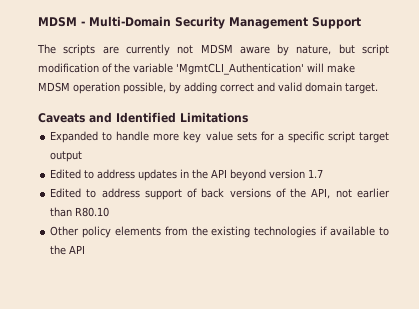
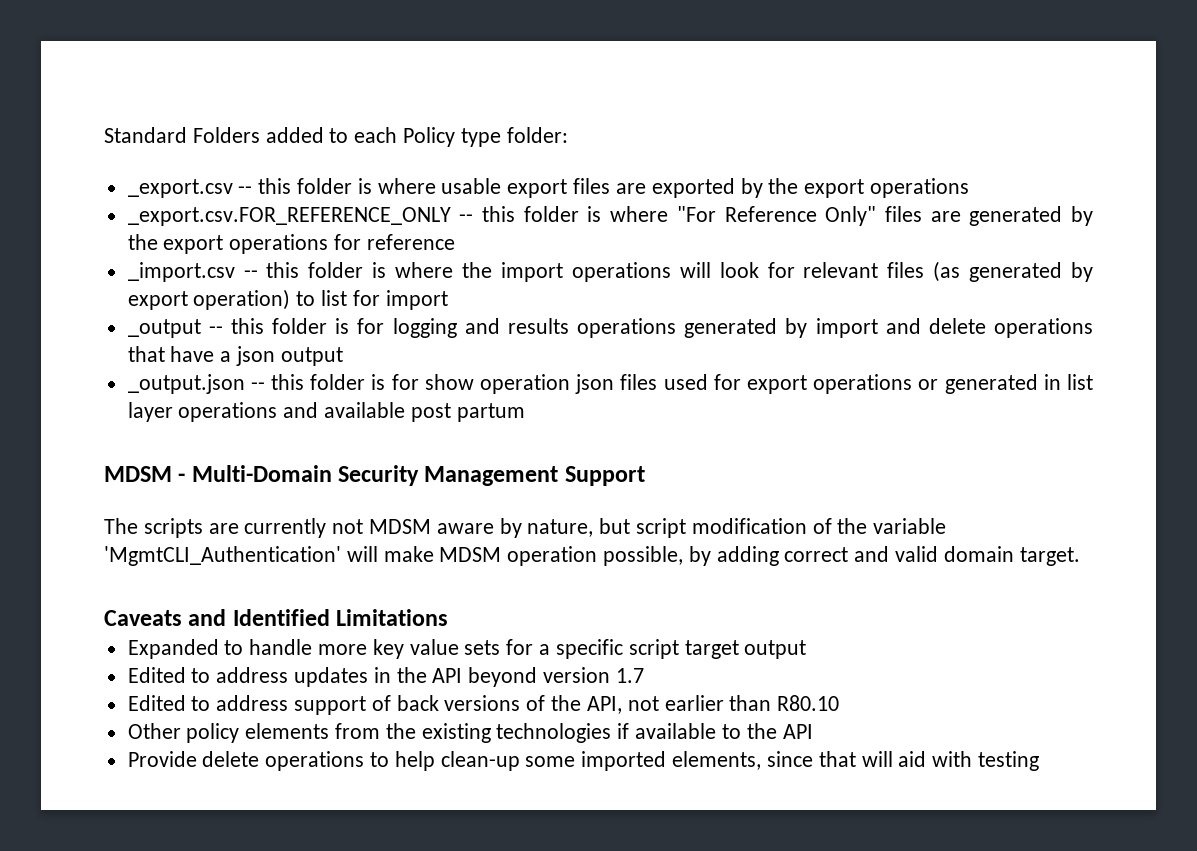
(38, 22) none -> [104,127,568,147] [127,178,969,198] [127,206,1093,226] [127,234,455,254] [127,261,1094,282] [127,289,448,310] [127,318,1093,338] [127,346,343,366] [127,374,1094,394] [127,402,525,422] Standard Folders added to each Policy type folder: // _export.csv -- this folder is where usable export files are exported by the export operations // _export.csv.FOR_REFERENCE_ONLY -- this folder is where "For Reference Only" files are generated by the export operations for reference // _import.csv -- this folder is where the import operations will look for relevant files (as generated by export operation) to list for import // _output -- this folder is for logging and results operations generated by import and delete operations that have a json output // _output.json -- this folder is for show operation json files used for export operations or generated in list layer operations and available post partum //
(86, 249) none -> [127,751,1039,771] // Provide delete operations to help clean-up some imported elements, since that will aid with testing

